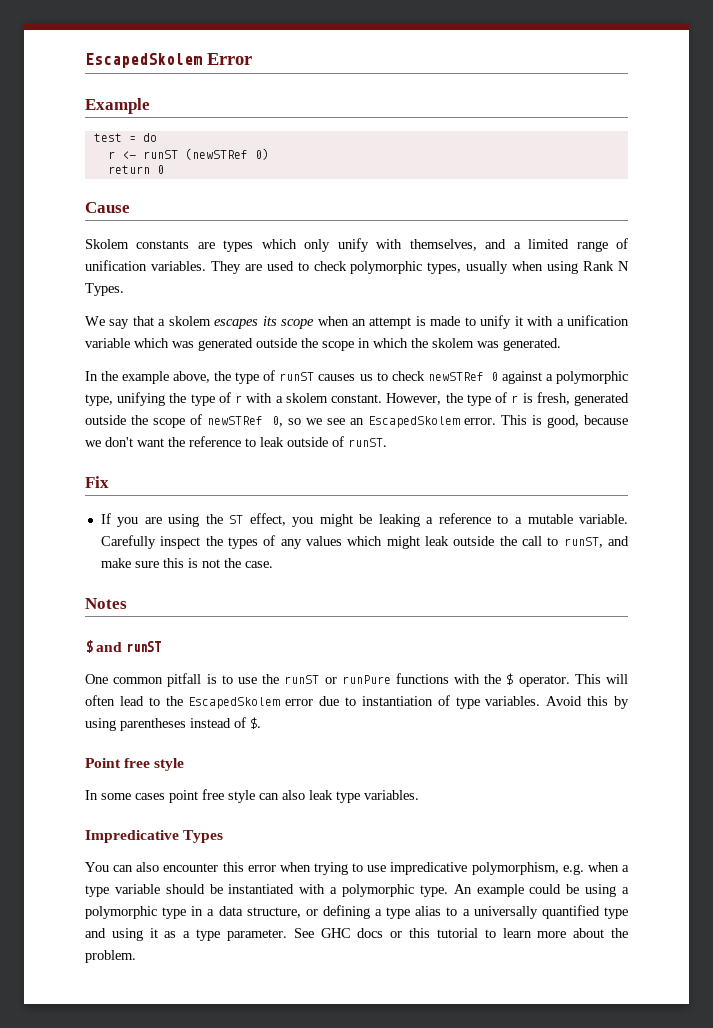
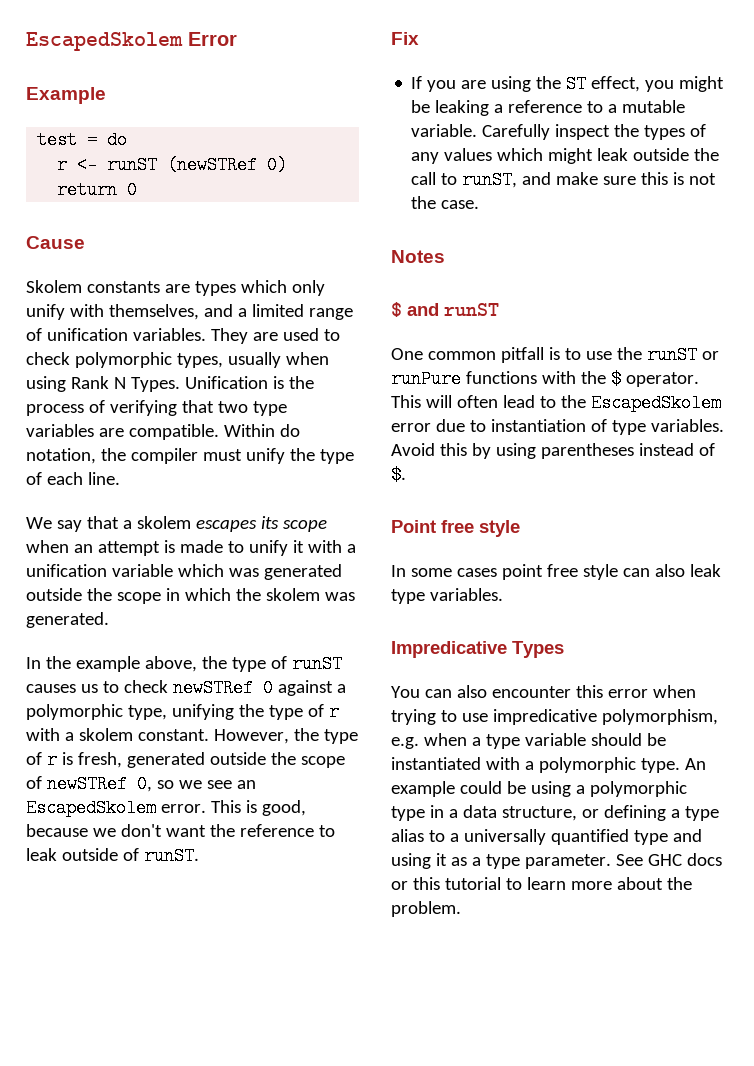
(124, 289) none -> [184,376,314,389] [26,400,287,416] [26,424,300,440] [26,448,354,464] [26,472,120,485] Unification is the process of verifying that two type variables are compatible. Within do notation, the compiler must unify the type of each line.

